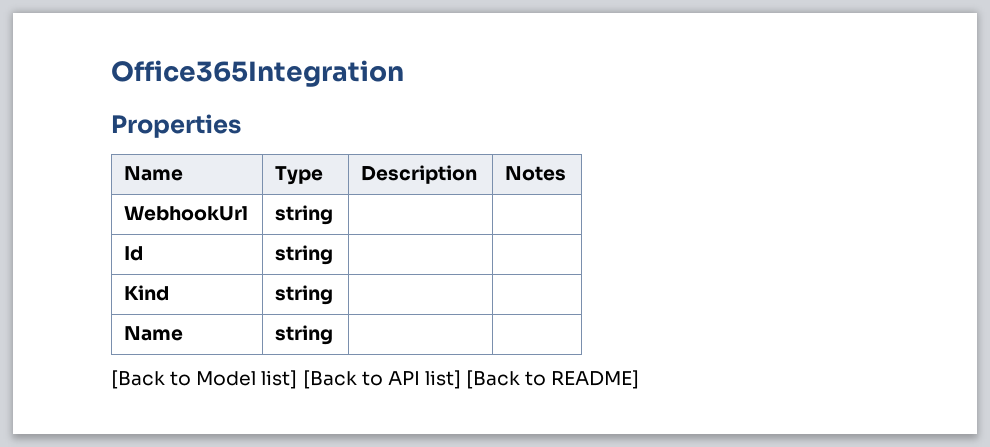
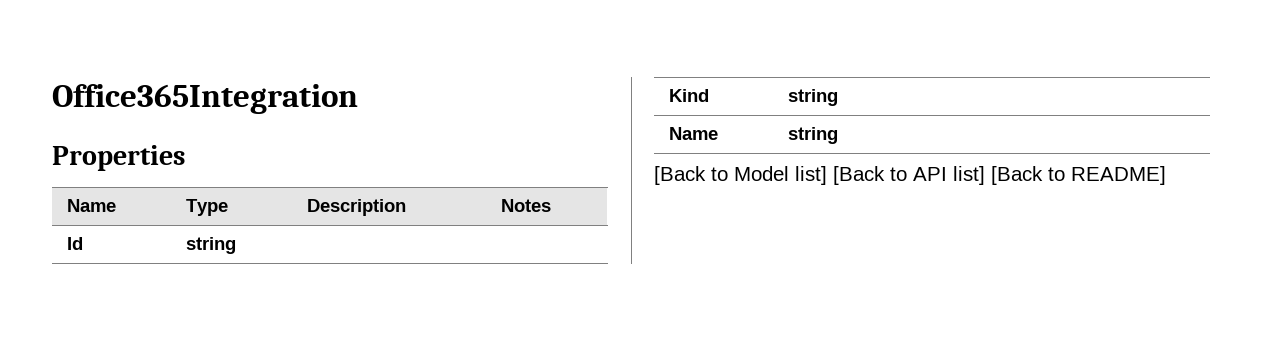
[124,206,249,221] [275,205,334,225] // WebhookUrl | string | | -> (552, 205) none

